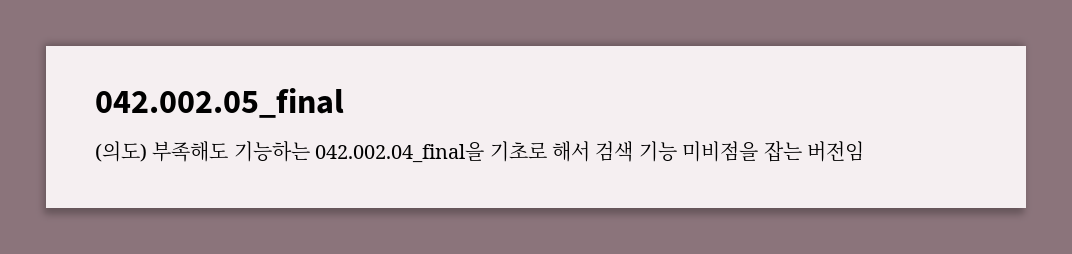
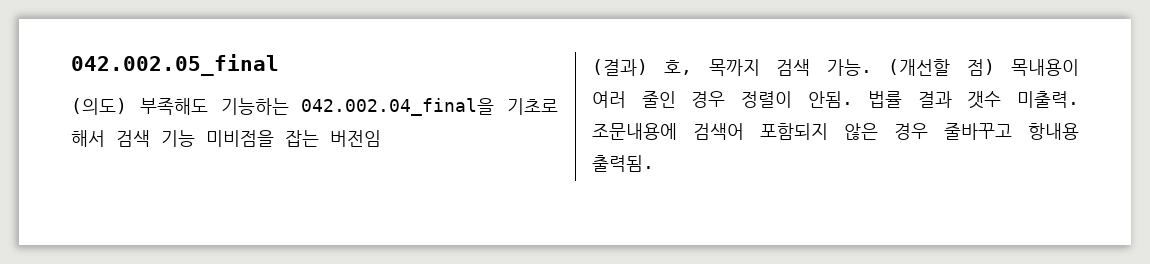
(864, 151) none -> [592,59,1079,76] [592,91,1079,109] [592,123,1079,140] [592,155,654,172] // (결과) 호, 목까지 검색 가능. (개선할 점) 목내용이 여러 줄인 경우 정렬이 안됨. 법률 결과 갯수 미출력. 조문내용에 검색어 포함되지 않은 경우 줄바꾸고 항내용 출력됨.

